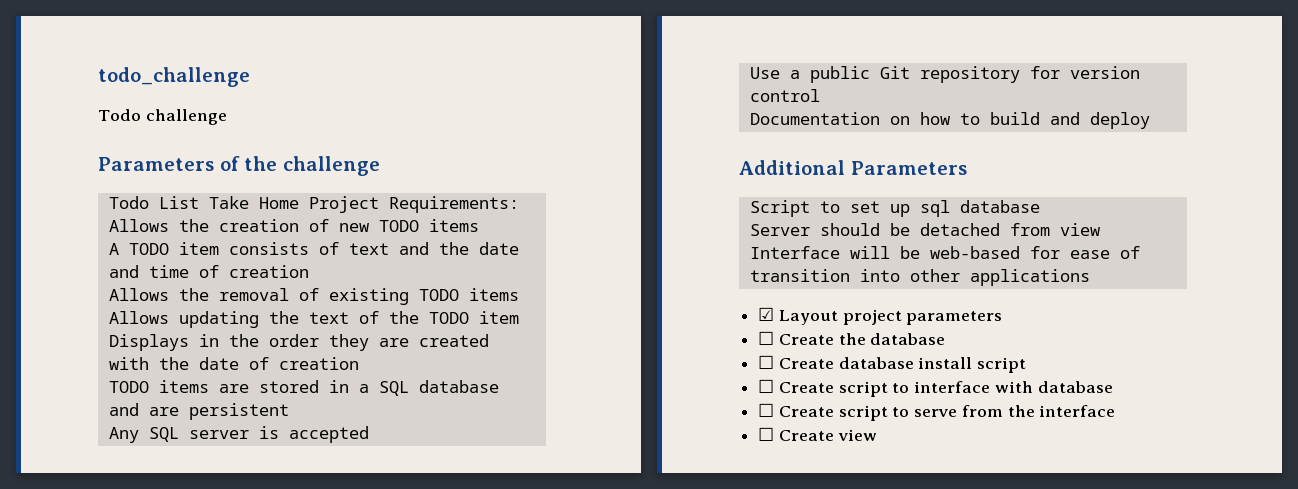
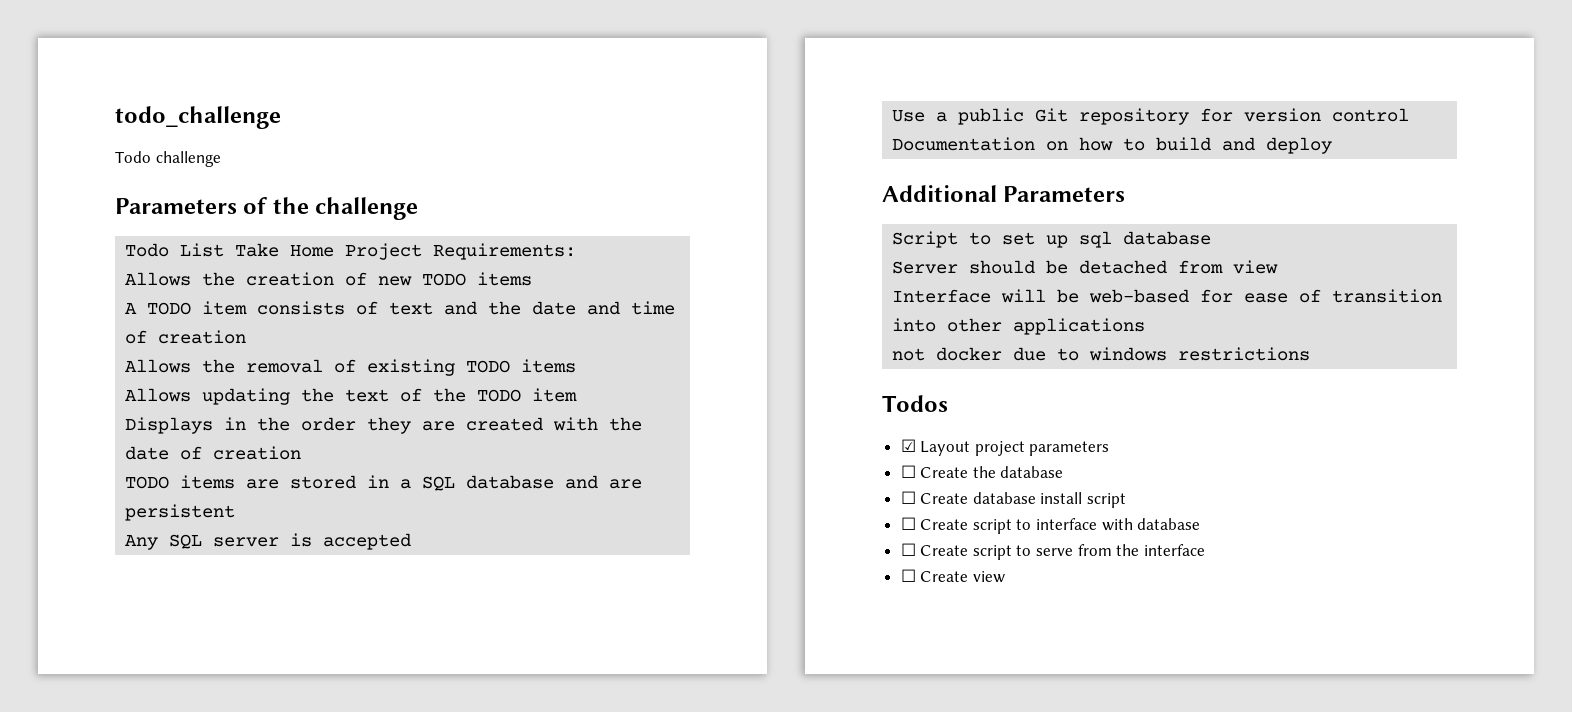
(1090, 277) none -> [892,347,1311,361] [882,395,948,412] // not docker due to windows restrictions // Todos

